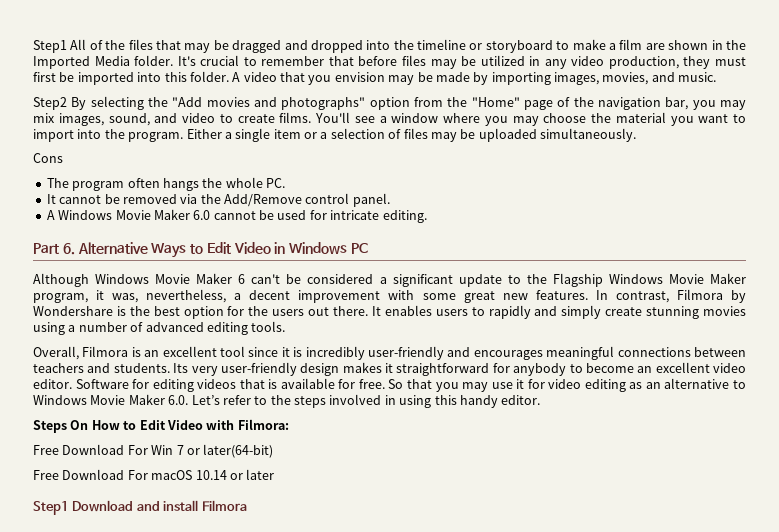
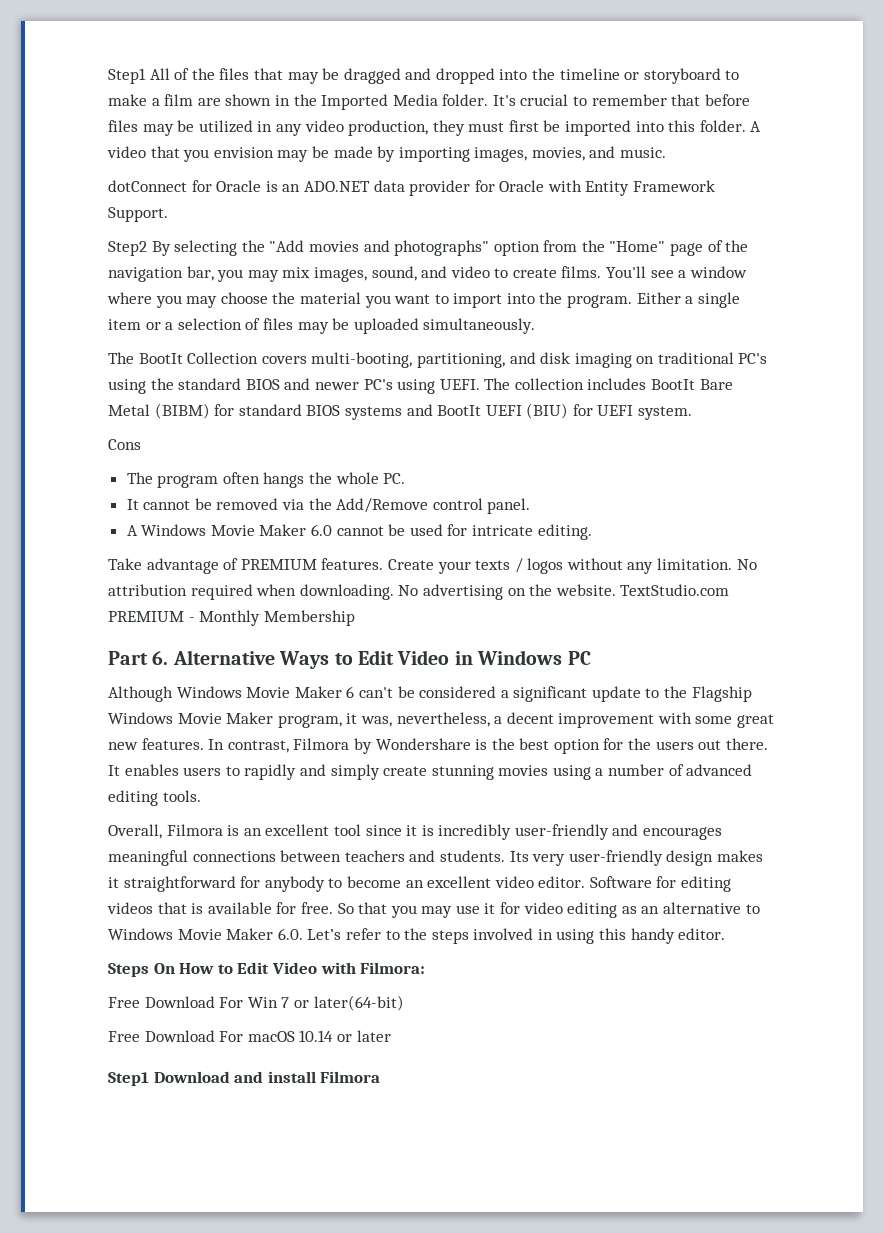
(717, 77) none -> [108,180,716,196] [108,207,168,222] // dotConnect for Oracle is an ADO.NET data provider for Oracle with Entity Framework Support.
(636, 135) none -> [108,352,768,368] [108,378,733,394] [108,403,693,420] // The BootIt Collection covers multi-booting, partitioning, and disk imaging on traditional PC's using the standard BIOS and newer PC's using UEFI. The collection includes BootIt Bare Metal (BIBM) for standard BIOS systems and BootIt UEFI (BIU) for UEFI system.
(427, 216) none -> [108,558,757,574] [108,584,730,600] [108,610,355,626] // Take advantage of PREMIUM features. Create your texts / logos without any limitation. No attribution required when downloading. No advertising on the website. TextStudio.com PREMIUM - Monthly Membership

